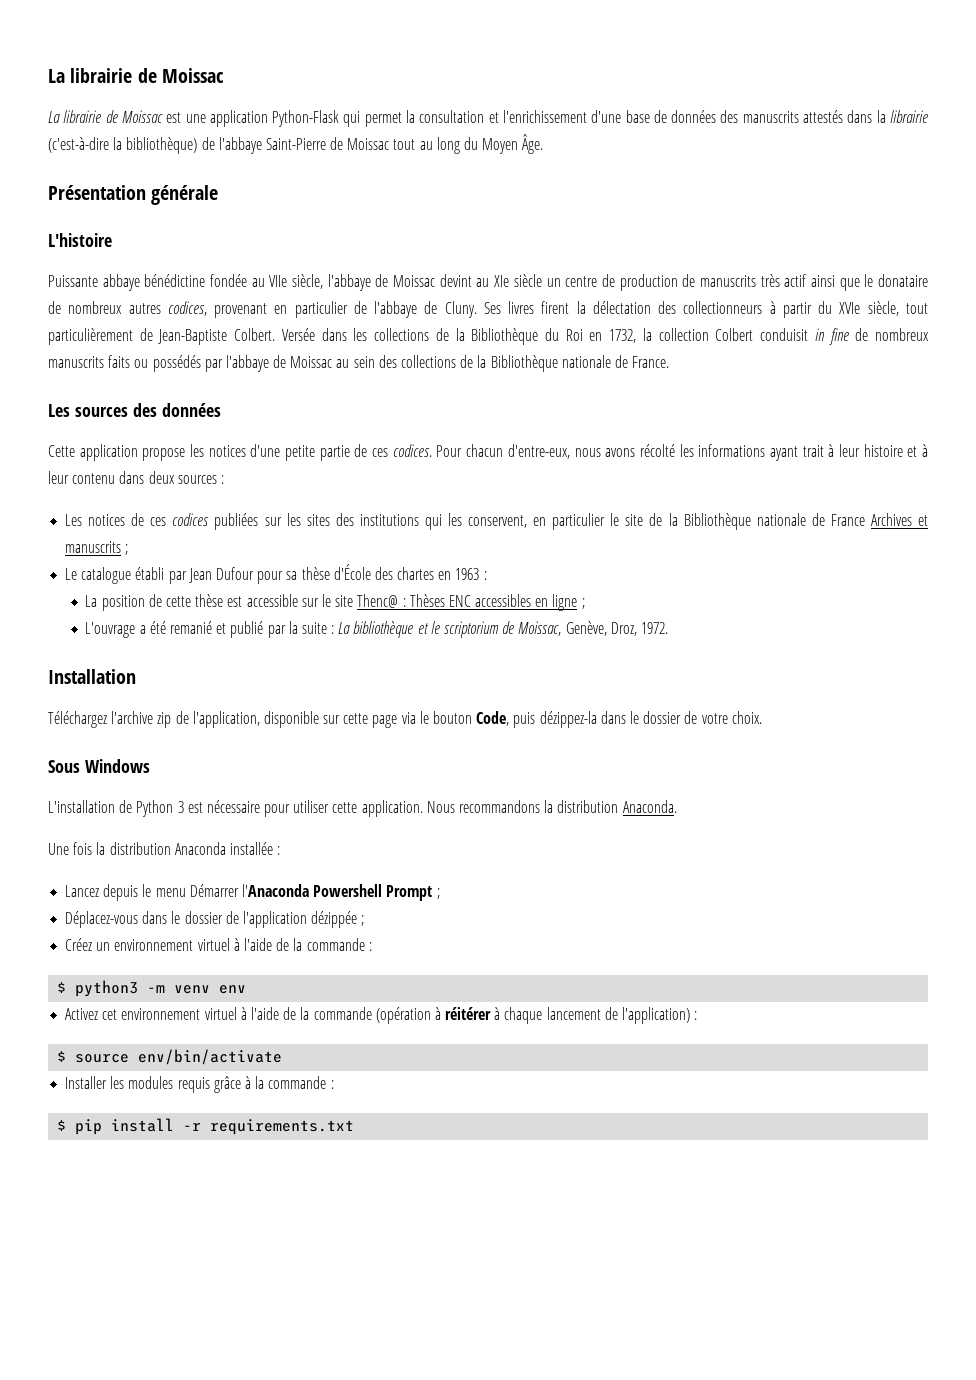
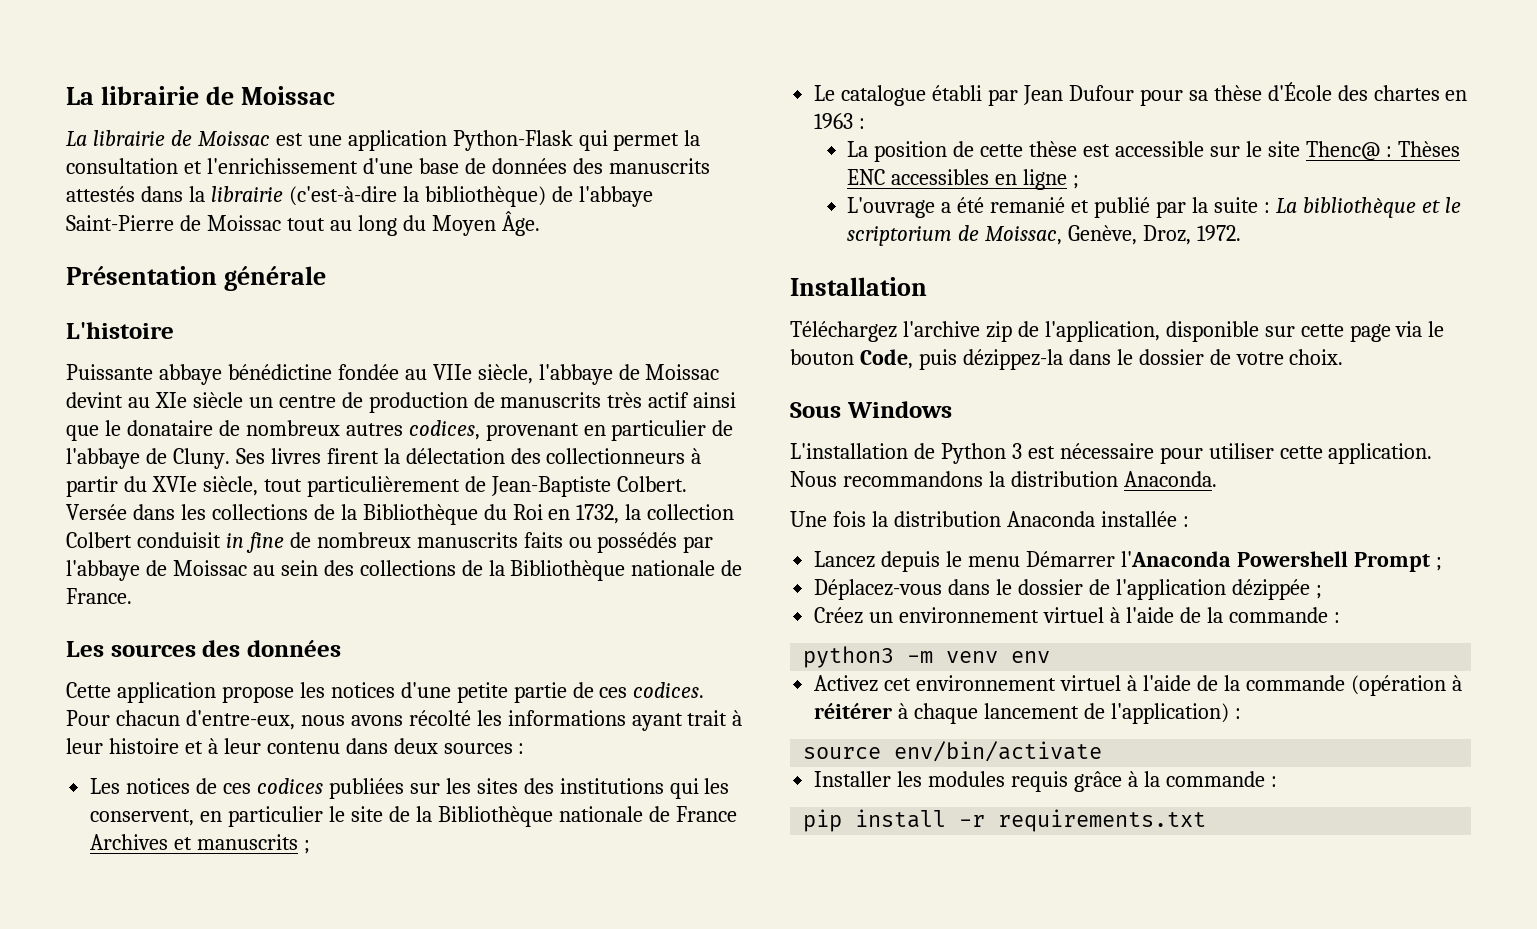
[57,982,67,993] $ -> (1340, 617) none
[57,1051,67,1062] $ -> (1241, 713) none
[57,1120,67,1131] $ -> (1277, 781) none

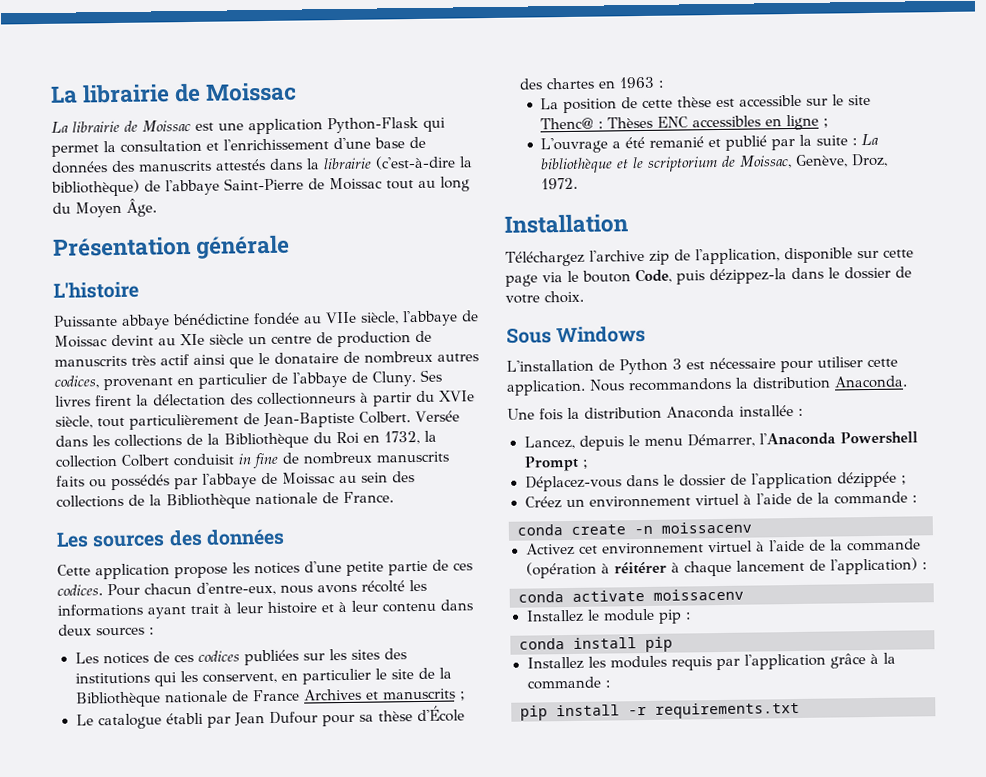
[814,551,876,568] Lancez -> [523,435,575,450] Lancez,
[1025,551,1115,567] Démarrer -> [686,433,755,448] Démarrer,
[803,646,1051,668] python3 -m venv env -> [517,521,752,536] conda create -n moissacenv
[803,741,1103,762] [814,771,892,787] source env/bin/activate // Installer -> [518,588,744,603] [525,608,691,624] [519,636,673,653] [526,656,584,670] conda activate moissacenv // Installez le module pip : // conda install pip // Installez
(1069, 781) none -> [715,653,826,671] par l'application

